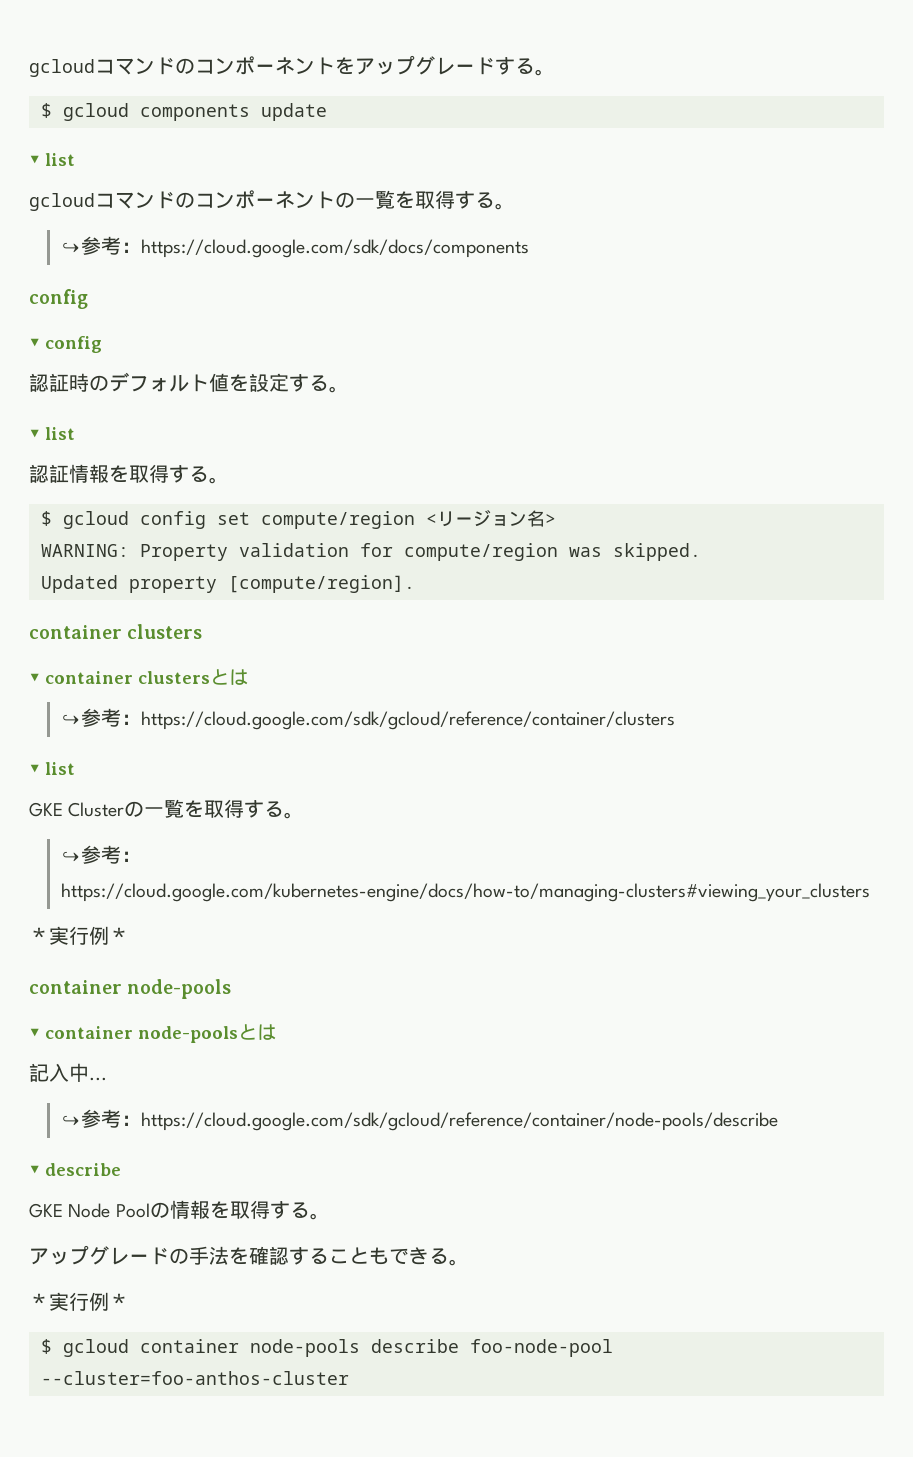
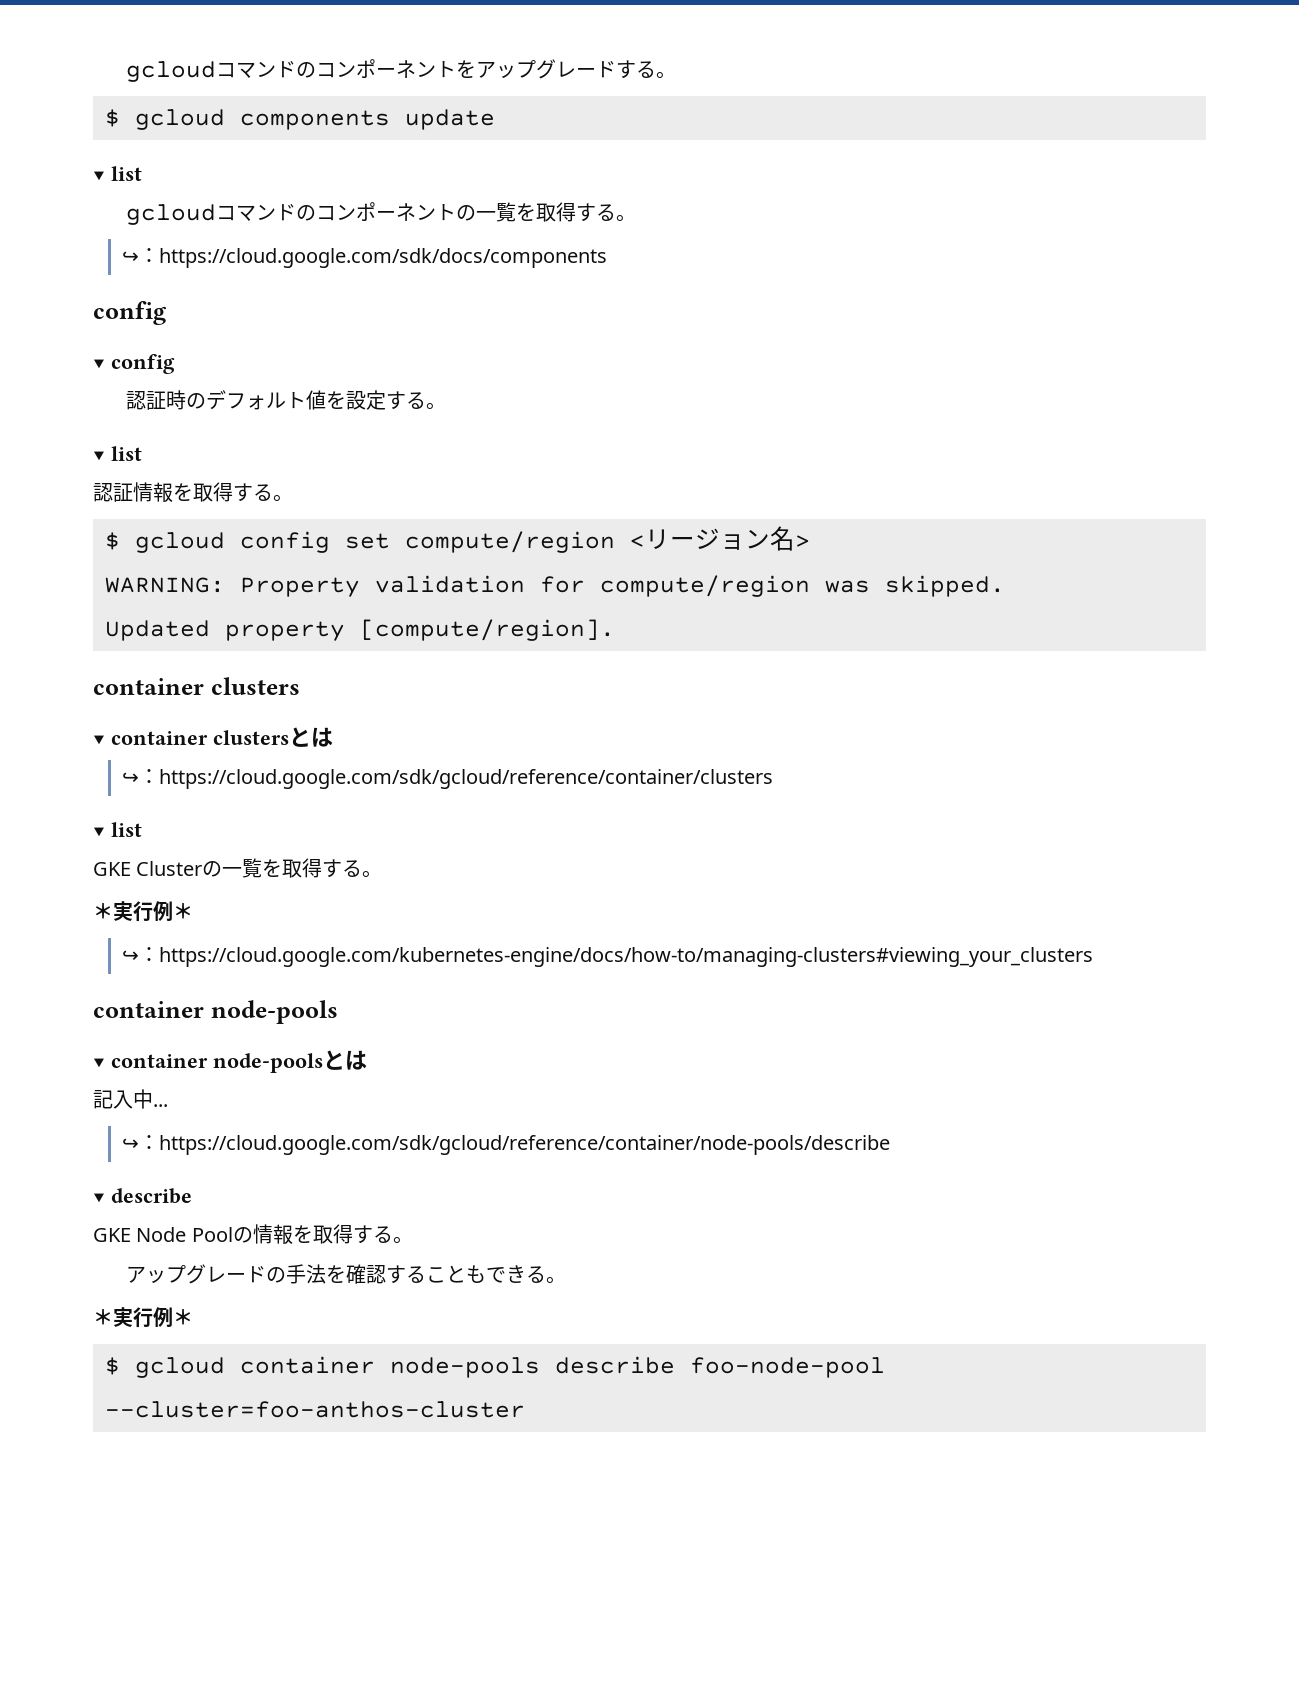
[80,236,121,255] 参考 -> (140, 257) none
[80,708,121,727] 参考 -> (140, 778) none
[60,845,141,864] [60,883,870,902] [29,926,129,945] // ↪参考：https://cloud.google.com/kubernetes-engine/docs/how-to/managing-clusters#viewing_your_clusters // ＊実行例＊ -> [93,901,193,922] [122,947,1094,967] // ＊実行例＊ // ↪：https://cloud.google.com/kubernetes-engine/docs/how-to/managing-clusters#viewing_your_clusters
[80,1109,121,1128] 参考 -> (140, 1144) none

